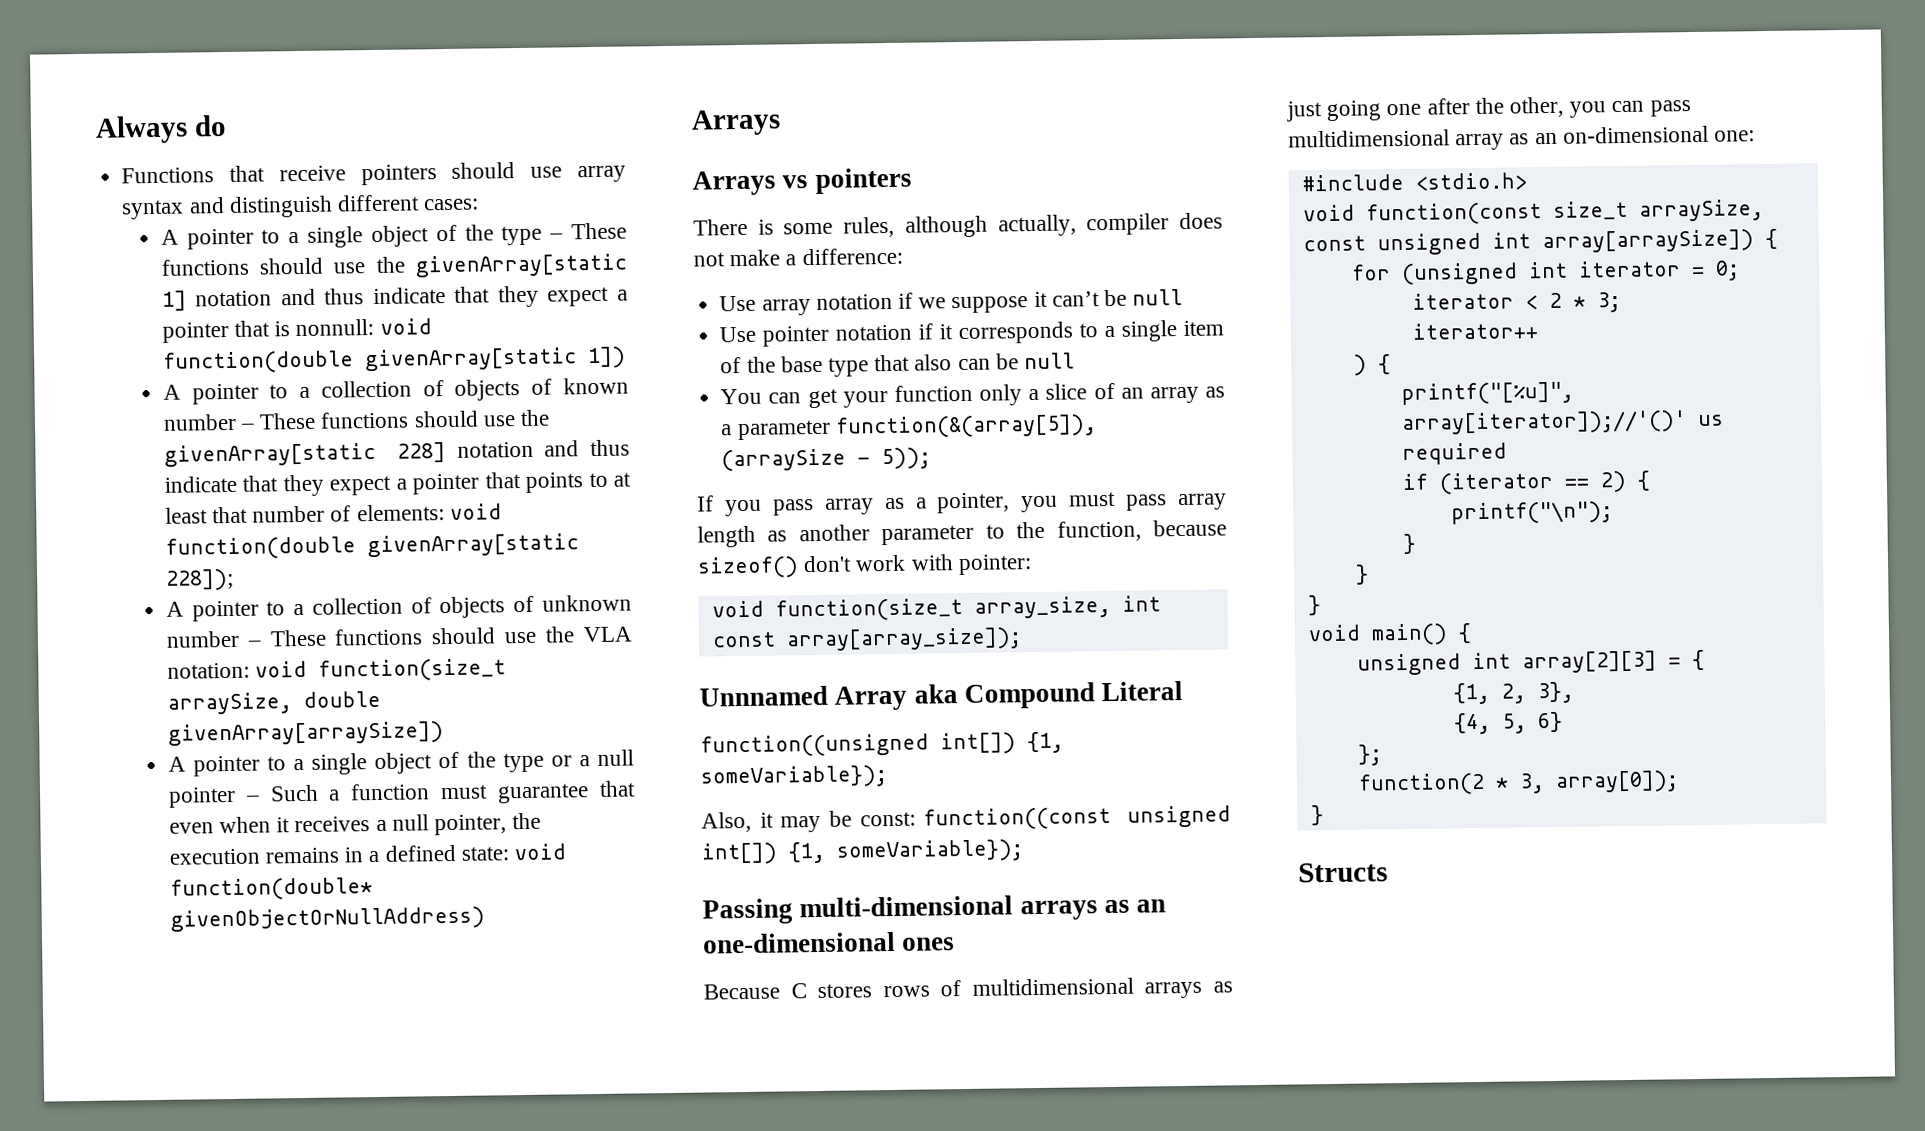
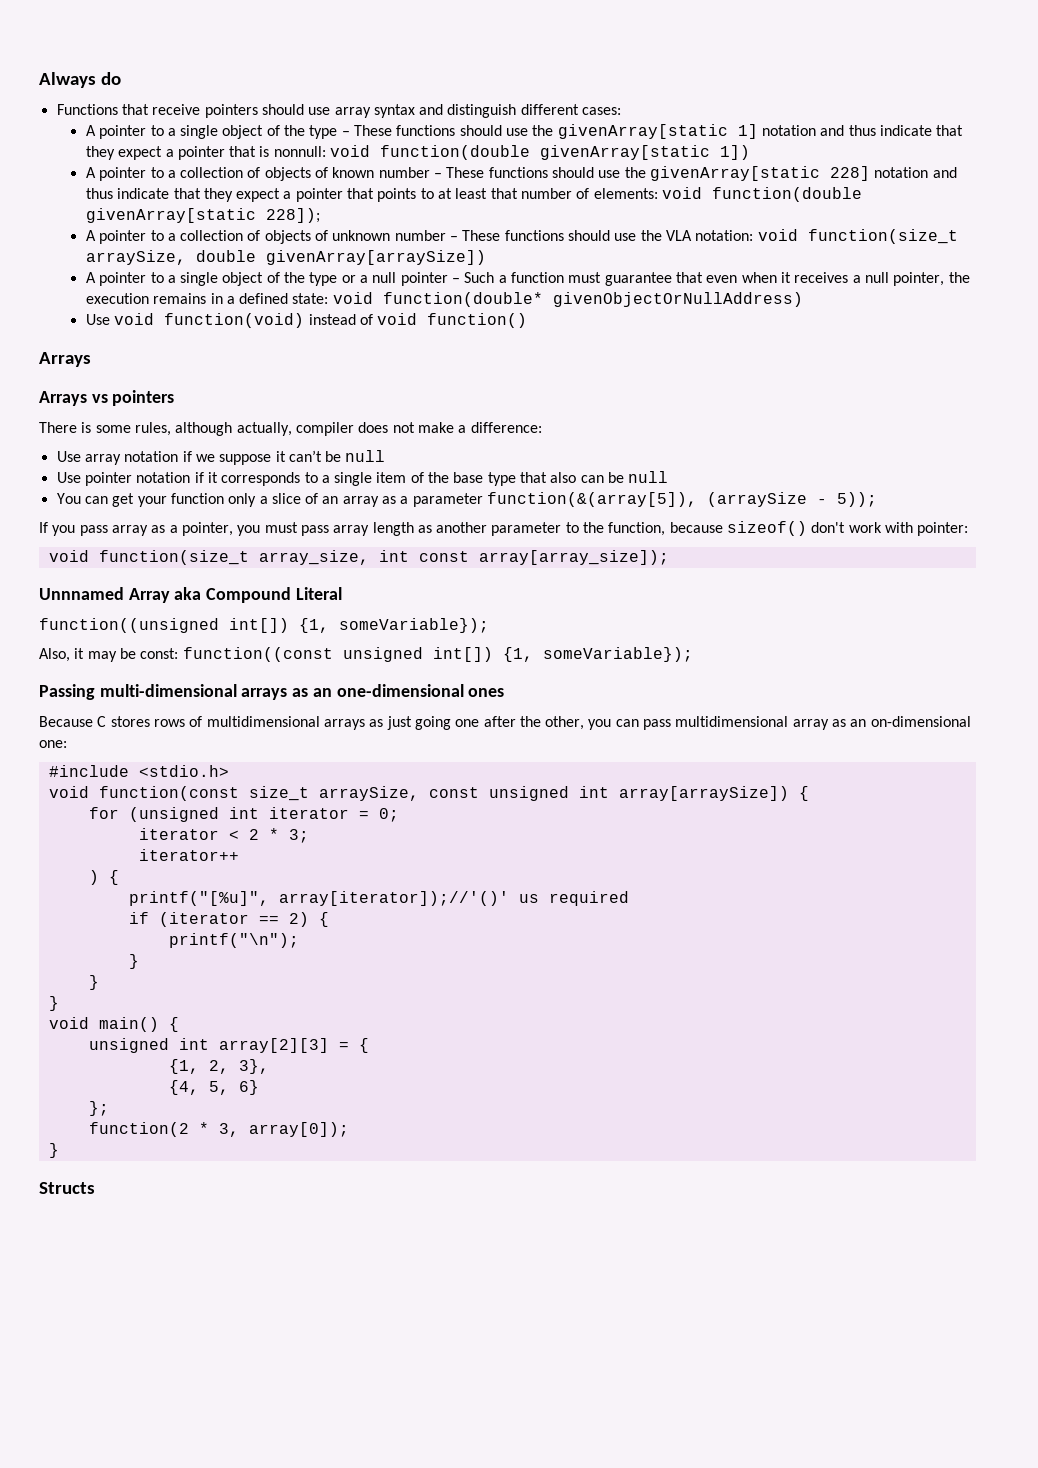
(485, 919) none -> [85,313,528,328] // Use void function(void) instead of void function()

